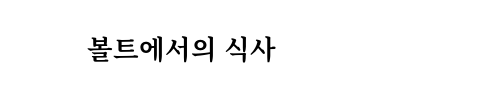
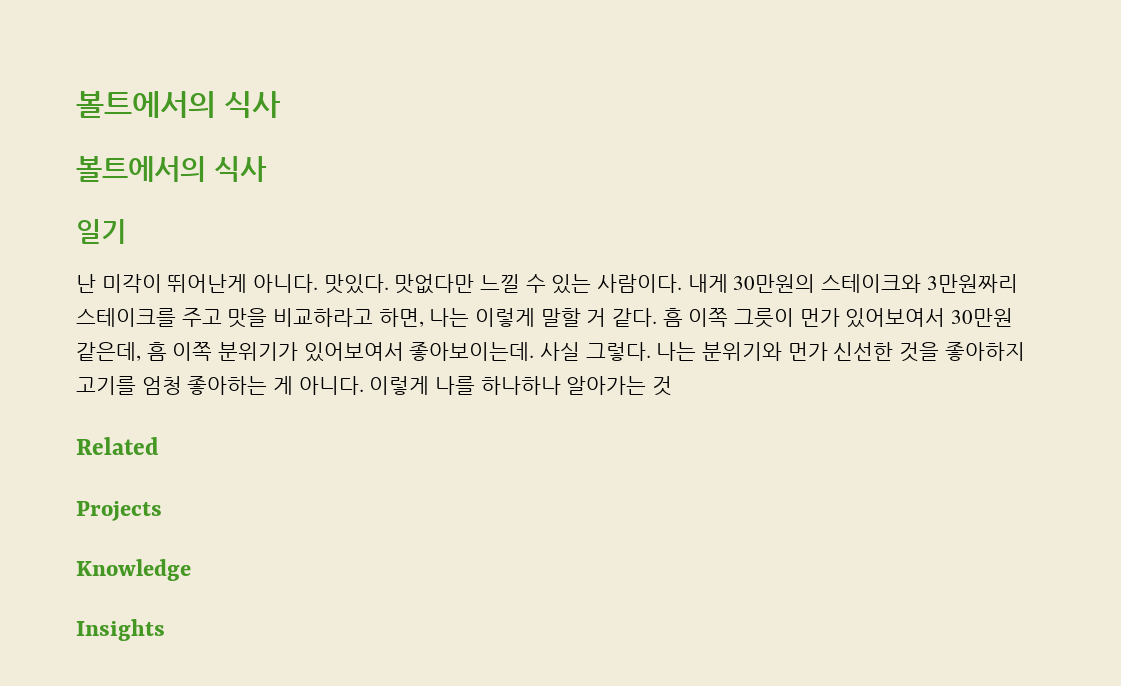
[87,36,277,63] 볼트에서의 식사 -> [76,91,280,118] [76,156,267,182] [76,219,126,244] [76,274,1018,294] [76,308,1014,328] [76,342,1025,362] [76,376,673,396] [76,437,159,455] [76,501,162,521] [76,559,191,581] [76,619,165,641] 볼트에서의 식사 // 볼트에서의 식사 // 일기 // 난 미각이 뛰어난게 아니다. 맛있다. 맛없다만 느낄 수 있는 사람이다. 내게 30만원의 스테이크와 3만원짜리 스테이크를 주고 맛을 비교하라고 하면, 나는 이렇게 말할 거 같다. 흠 이쪽 그릇이 먼가 있어보여서 30만원 같은데, 흠 이쪽 분위기가 있어보여서 좋아보이는데. 사실 그렇다. 나는 분위기와 먼가 신선한 것을 좋아하지 고기를 엄청 좋아하는 게 아니다. 이렇게 나를 하나하나 알아가는 것 // Related // Projects // Knowledge // Insights

